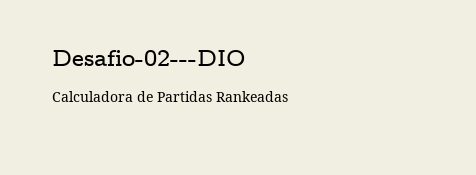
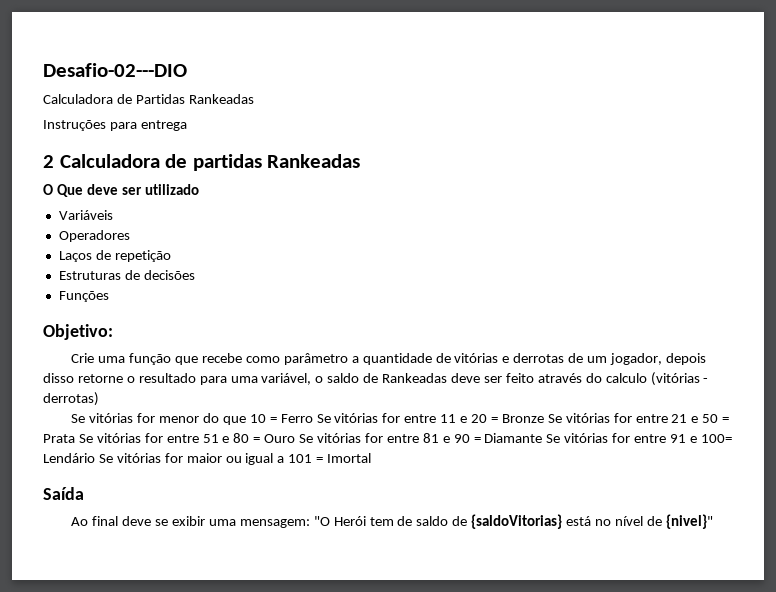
(288, 96) none -> [43,120,187,131] [43,154,361,171] [43,184,199,197] [58,210,113,220] [58,230,130,242] [58,250,171,262] [58,270,195,280] [58,291,109,302] [43,324,113,340] [71,353,706,365] [43,372,709,386] [43,392,99,406] [71,413,730,425] [43,433,732,443] [43,453,372,465] [43,487,84,500] [71,514,713,529] // Instruções para entrega // 2 Calculadora de partidas Rankeadas // O Que deve ser utilizado // Variáveis // Operadores // Laços de repetição // Estruturas de decisões // Funções // Objetivo: // Crie uma função que recebe como parâmetro a quantidade de vitórias e derrotas de um jogador, depois disso retorne o resultado para uma variável, o saldo de Rankeadas deve ser feito através do calculo (vitórias - derrotas) // Se vitórias for menor do que 10 = Ferro Se vitórias for entre 11 e 20 = Bronze Se vitórias for entre 21 e 50 = Prata Se vitórias for entre 51 e 80 = Ouro Se vitórias for entre 81 e 90 = Diamante Se vitórias for entre 91 e 100= Lendário Se vitórias for maior ou igual a 101 = Imortal // Saída // Ao final deve se exibir uma mensagem: "O Herói tem de saldo de {saldoVitorias} está no nível de {nivel}"

